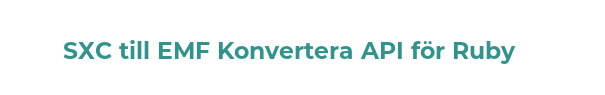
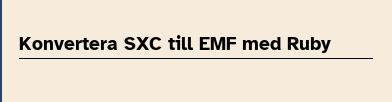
(63, 50) none -> [19,37,118,50] Konvertera
[217,41,445,59] Konvertera API för -> [242,37,281,50] med

